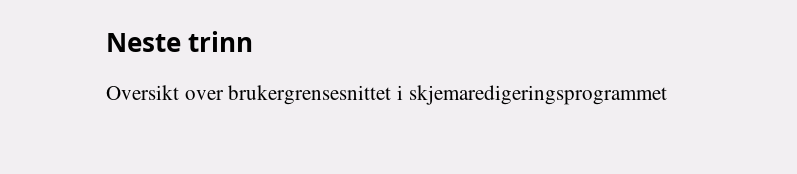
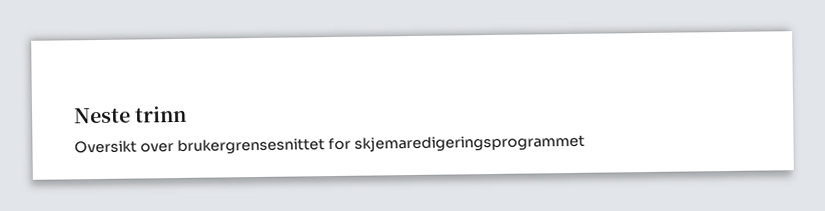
[397,85,404,100] i -> [327,137,351,151] for

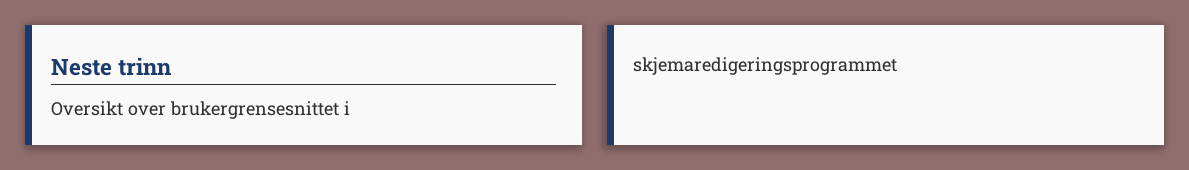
[327,137,351,151] for -> [343,101,350,115] i

